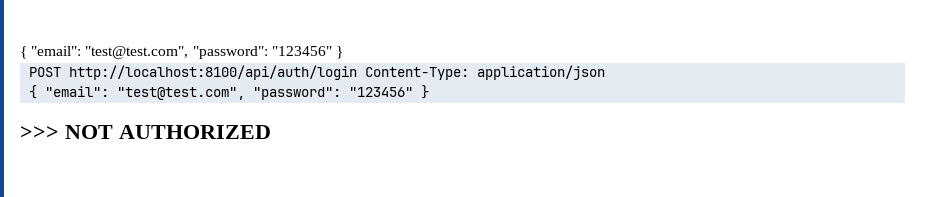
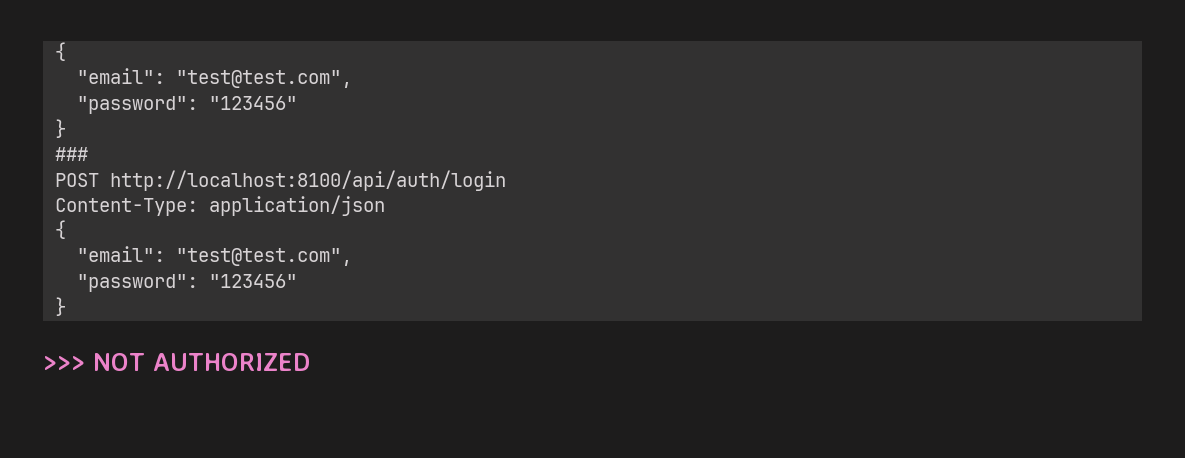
[20,46,343,59] { "email": "test@test.com", "password": "123456" } -> [55,42,67,61] [77,68,353,88] [77,96,298,114] [55,119,67,138] [55,147,89,161] { // "email": "test@test.com", // "password": "123456" // } // ###
(358, 72) none -> (507, 180) //
[45,86,414,100] "email": "test@test.com", "password": "123456" -> [77,246,353,266] [77,274,298,292] // "email": "test@test.com", // "password": "123456" //

